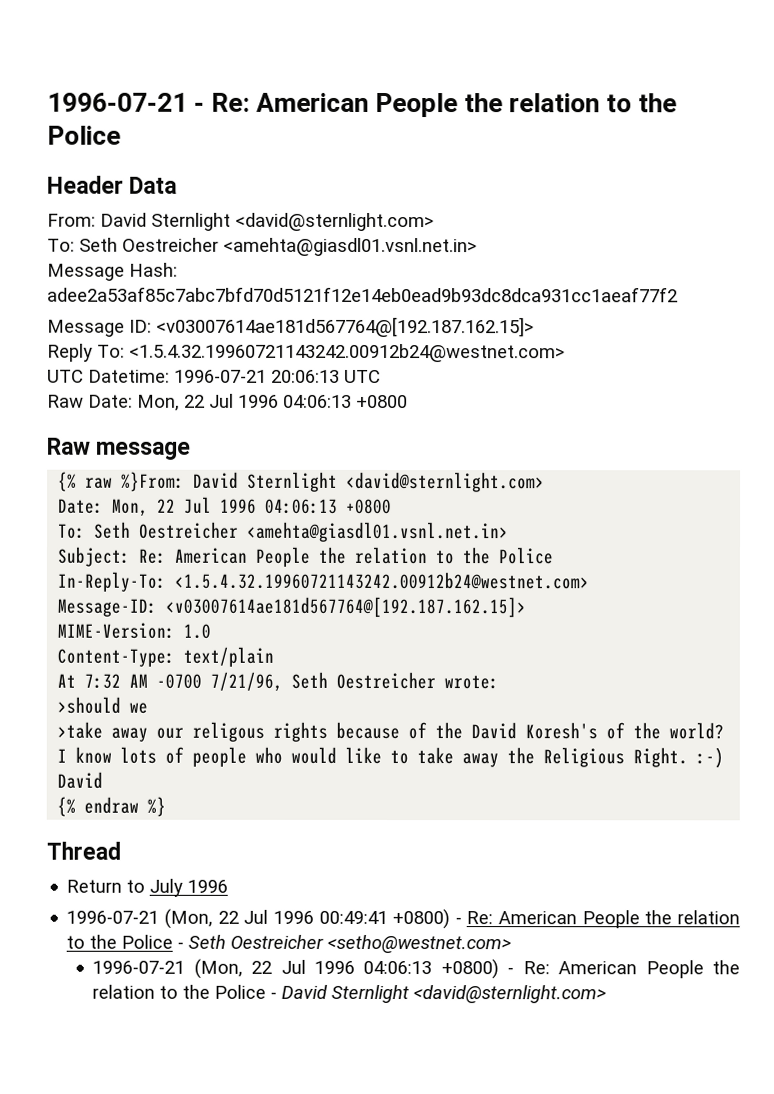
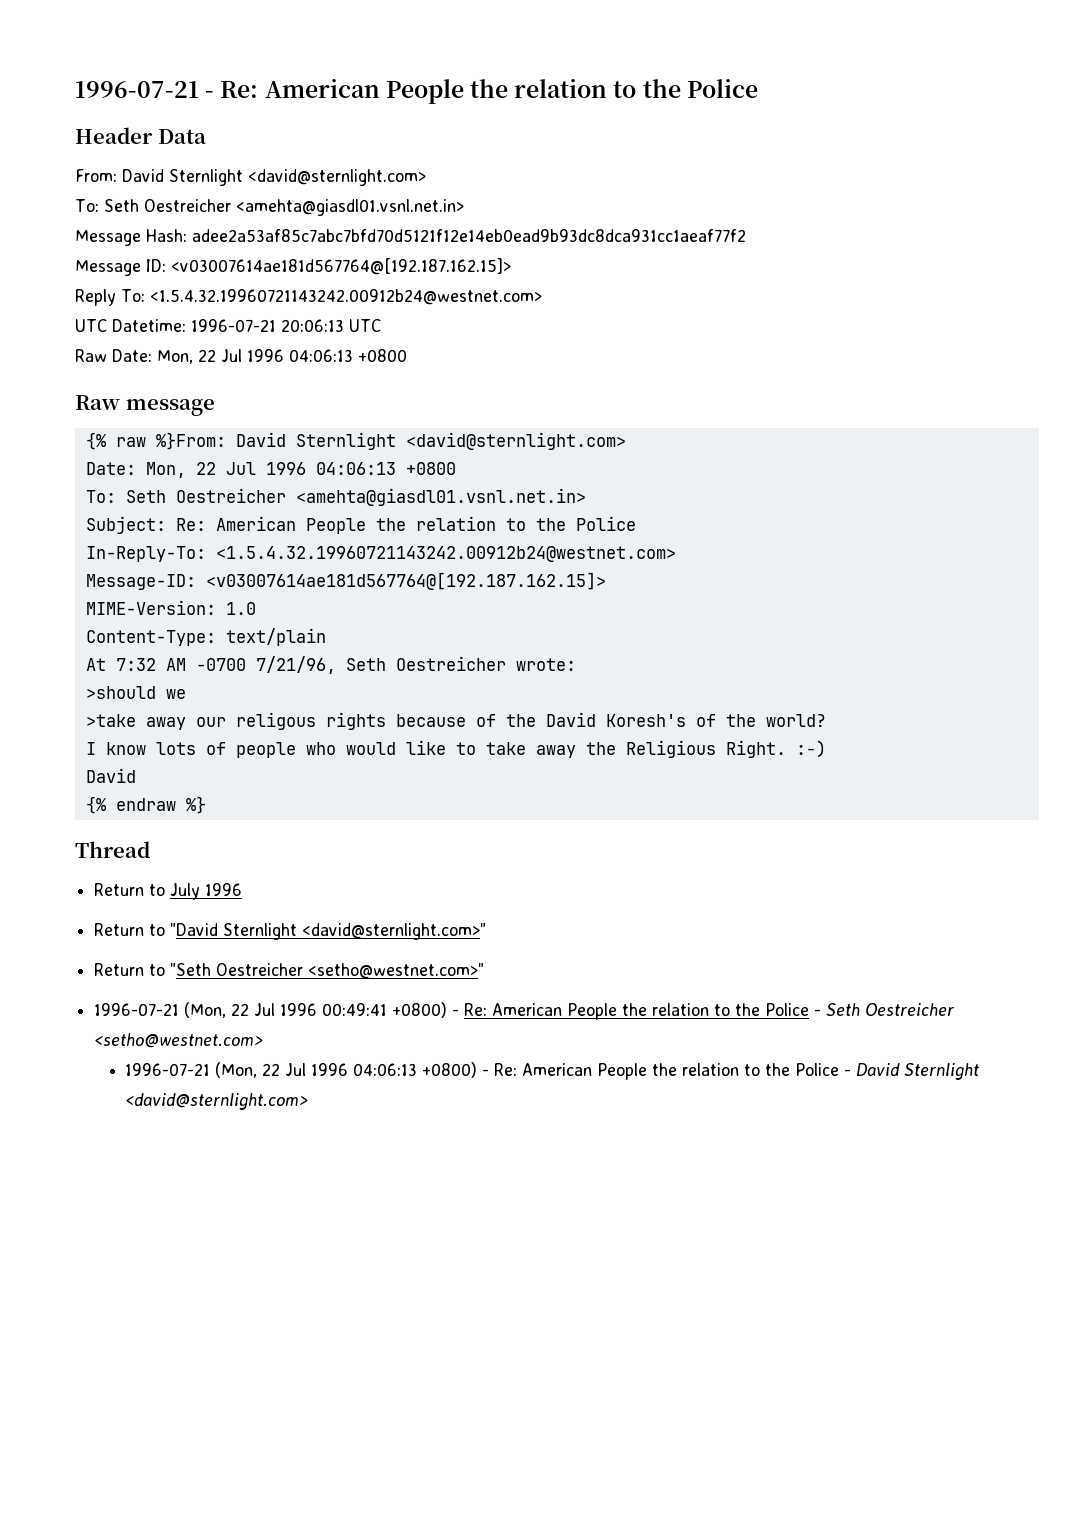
(229, 886) none -> [94,923,487,940] [94,963,485,979] // Return to "David Sternlight <david@sternlight.com>" // Return to "Seth Oestreicher <setho@westnet.com>"

